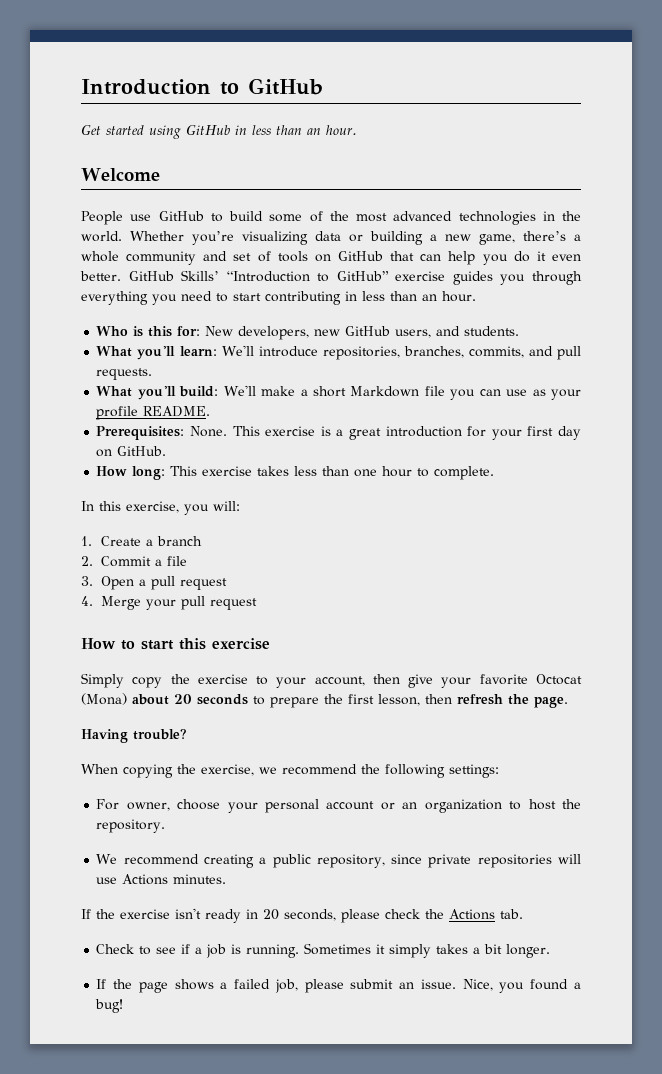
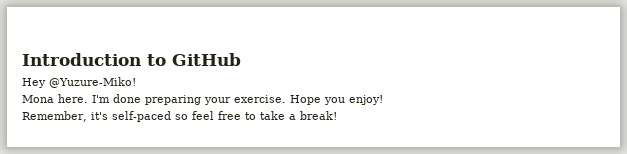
[81,125,357,139] [81,168,160,181] [81,211,581,225] [81,231,581,245] [81,251,582,265] [80,270,582,285] [81,291,476,305] [96,326,520,340] [96,345,581,360] [96,368,153,380] [96,385,581,400] [96,406,211,420] [96,426,582,440] [96,446,167,457] [96,466,495,480] [81,501,240,515] [81,536,203,546] [81,556,188,567] [81,576,228,590] [81,596,258,610] [81,638,270,650] [81,673,582,688] [81,693,568,708] [81,729,187,743] [81,764,499,778] [96,799,582,813] [96,819,166,833] [96,854,581,868] [96,874,227,885] [81,908,523,923] [96,943,551,958] [96,979,582,993] [95,999,124,1013] Get started using GitHub in less than an hour. // Welcome // People use GitHub to build some of the most advanced technologies in the world. Whether you’re visualizing data or building a new game, there’s a whole community and set of tools on GitHub that can help you do it even better. GitHub Skills’ “Introduction to GitHub” exercise guides you through everything you need to start contributing in less than an hour. // Who is this for: New developers, new GitHub users, and students. // What you'll learn: We'll introduce repositories, branches, commits, and pull requests. // What you'll build: We'll make a short Markdown file you can use as your profile README. // Prerequisites: None. This exercise is a great introduction for your first day on GitHub. // How long: This exercise takes less than one hour to complete. // In this exercise, you will: // 1. Create a branch // 2. Commit a file // 3. Open a pull request // 4. Merge your pull request // How to start this exercise // Simply copy the exercise to your account, then give your favorite Octocat (Mona) about 20 seconds to prepare the first lesson, then refresh the page. // Having trouble? // When copying the exercise, we recommend the following settings: // For owner, choose your personal account or an organization to host the repository. // We recommend creating a public repository, since private repositories will use Actions minutes. // If the exercise isn't ready in 20 seconds, please check the Actions tab. // Check to see if a job is running. Sometimes it simply takes a bit longer. // If the page shows a failed job, please submit an issue. Nice, you found a bug! -> [22,77,136,88] [22,94,383,105] [22,111,337,122] Hey @Yuzure-Miko! // Mona here. I'm done preparing your exercise. Hope you enjoy! // Remember, it's self-paced so feel free to take a break!

